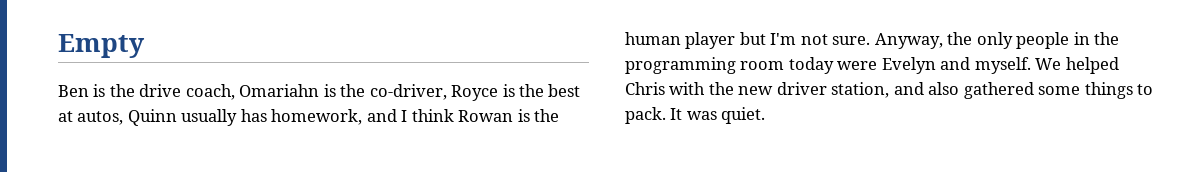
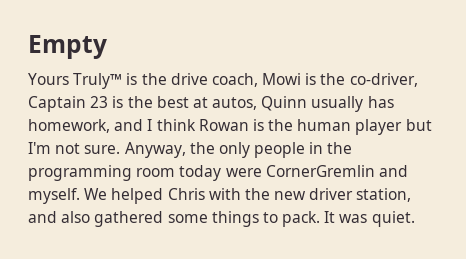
[58,85,89,97] Ben -> [28,73,123,89] Yours Truly™
[239,84,320,97] Omariahn -> [262,73,302,85] Mowi
[451,85,499,101] Royce -> [28,96,109,112] Captain 23
[881,57,936,74] Evelyn -> [265,165,375,177] CornerGremlin

